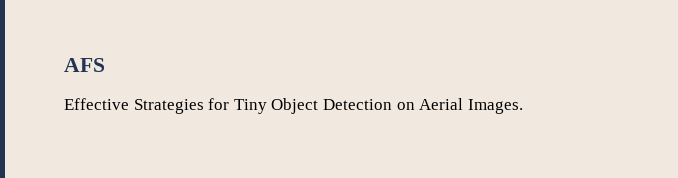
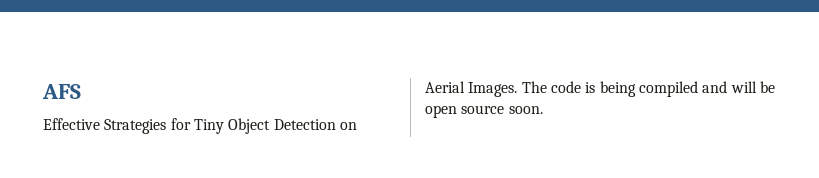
(523, 106) none -> [521,81,775,97] [425,105,543,118] The code is being compiled and will be open source soon.

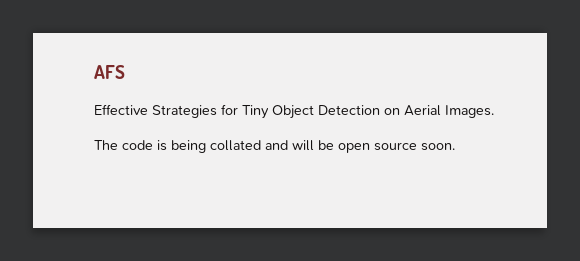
(518, 89) none -> (494, 111) //
[638,81,698,97] compiled -> [210,140,261,151] collated

